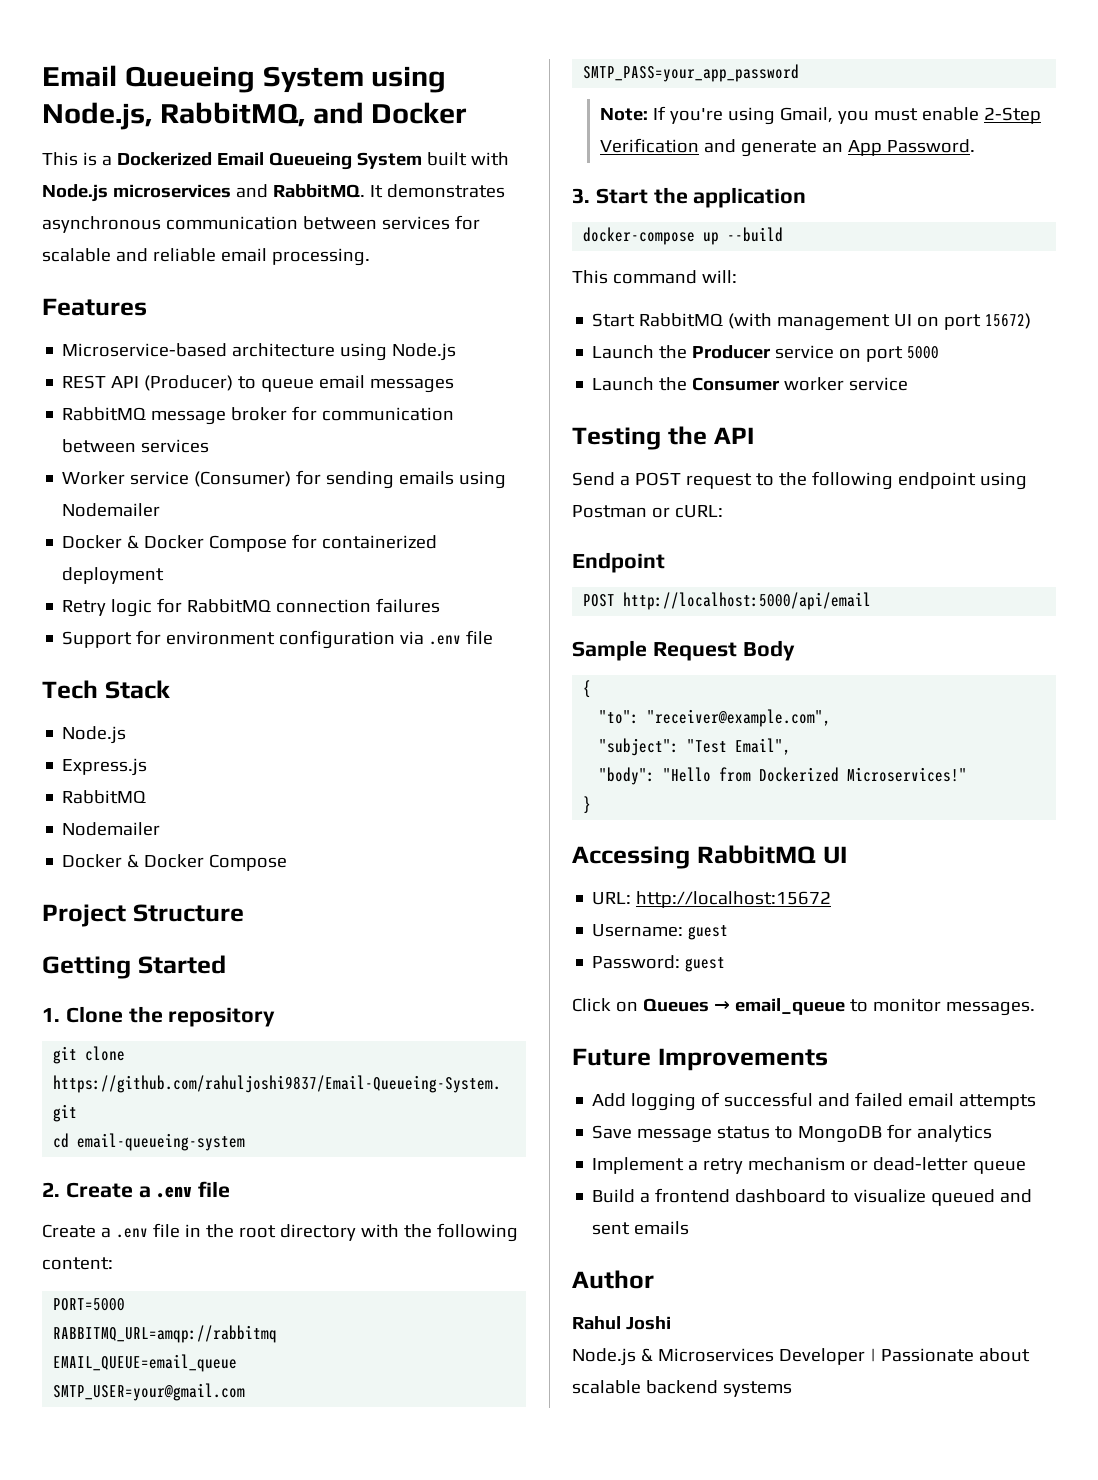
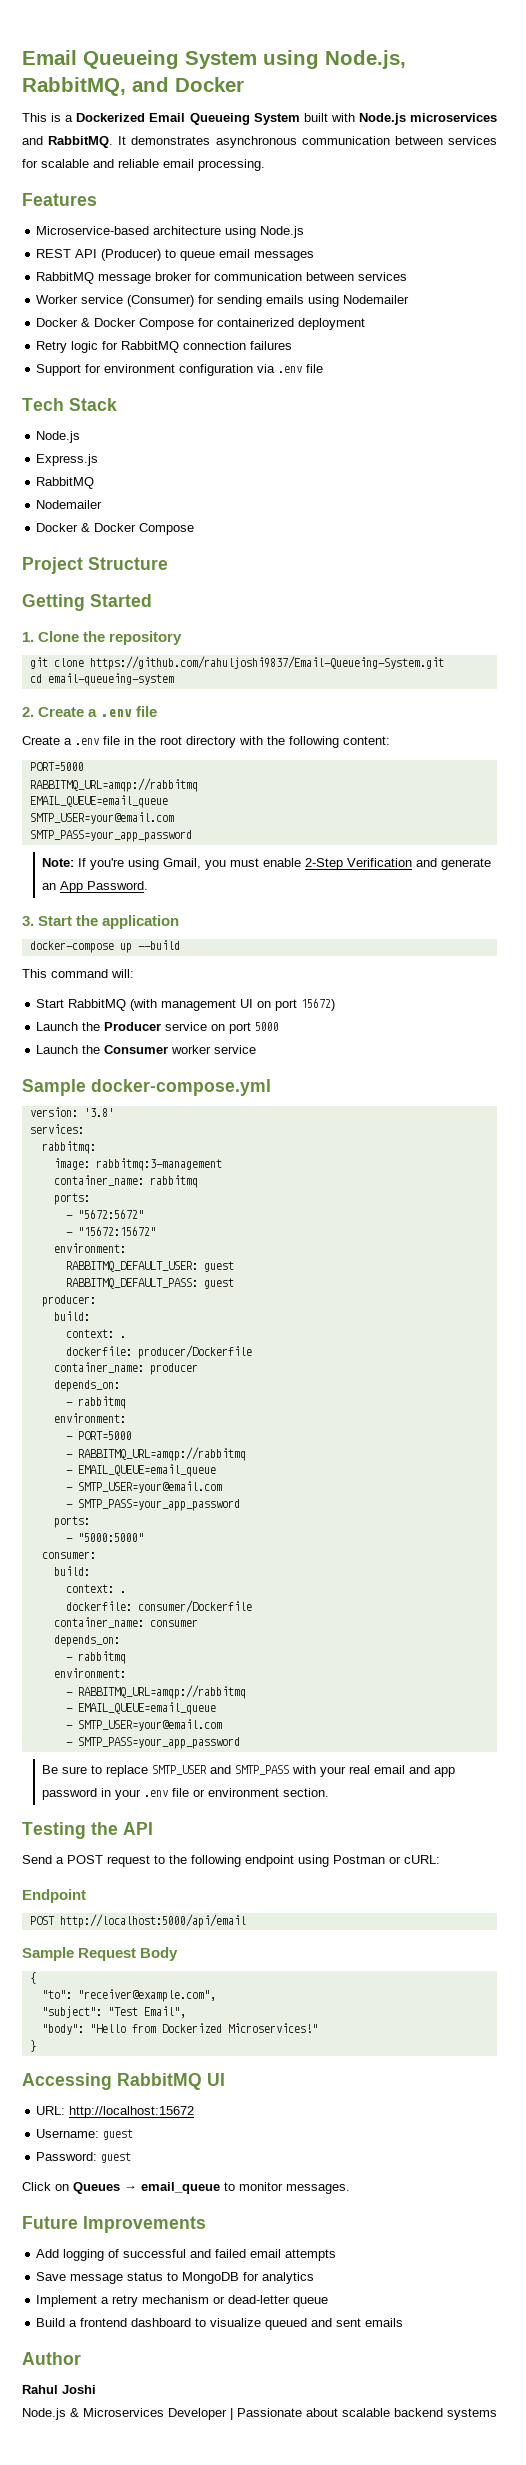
[53,1383,246,1401] SMTP_USER=your@gmail.com -> [29,812,174,824] SMTP_USER=your@email.com
(909, 384) none -> [22,1079,271,1096] [29,1107,114,1117] [29,1124,84,1134] [41,1141,96,1154] [53,1158,222,1171] [53,1175,198,1188] [53,1193,90,1205] [65,1209,144,1219] [65,1226,156,1236] [53,1243,126,1253] [65,1261,234,1272] [65,1278,234,1289] [41,1295,96,1307] [53,1311,90,1321] [65,1329,126,1338] [65,1345,252,1359] [53,1362,198,1375] [53,1380,120,1392] [65,1396,126,1409] [53,1413,126,1423] [65,1431,132,1440] [65,1447,246,1461] [65,1464,216,1477] [65,1481,222,1493] [65,1499,240,1511] [53,1516,90,1528] [65,1533,144,1542] [41,1551,96,1559] [53,1566,90,1576] [65,1584,126,1593] [65,1600,252,1613] [53,1617,198,1628] [53,1635,120,1647] [65,1651,126,1664] [53,1668,126,1678] [65,1685,246,1699] [65,1702,216,1715] [65,1719,222,1731] [65,1737,240,1749] [41,1765,455,1777] [41,1788,329,1800] // Sample docker-compose.yml // version: '3.8' // services: // rabbitmq: // image: rabbitmq:3-management // container_name: rabbitmq // ports: // - "5672:5672" // - "15672:15672" // environment: // RABBITMQ_DEFAULT_USER: guest // RABBITMQ_DEFAULT_PASS: guest // producer: // build: // context: . // dockerfile: producer/Dockerfile // container_name: producer // depends_on: // - rabbitmq // environment: // - PORT=5000 // - RABBITMQ_URL=amqp://rabbitmq // - EMAIL_QUEUE=email_queue // - SMTP_USER=your@email.com // - SMTP_PASS=your_app_password // ports: // - "5000:5000" // consumer: // build: // context: . // dockerfile: consumer/Dockerfile // container_name: consumer // depends_on: // - rabbitmq // environment: // - RABBITMQ_URL=amqp://rabbitmq // - EMAIL_QUEUE=email_queue // - SMTP_USER=your@email.com // - SMTP_PASS=your_app_password // Be sure to replace SMTP_USER and SMTP_PASS with your real email and app password in your .env file or environment section.

